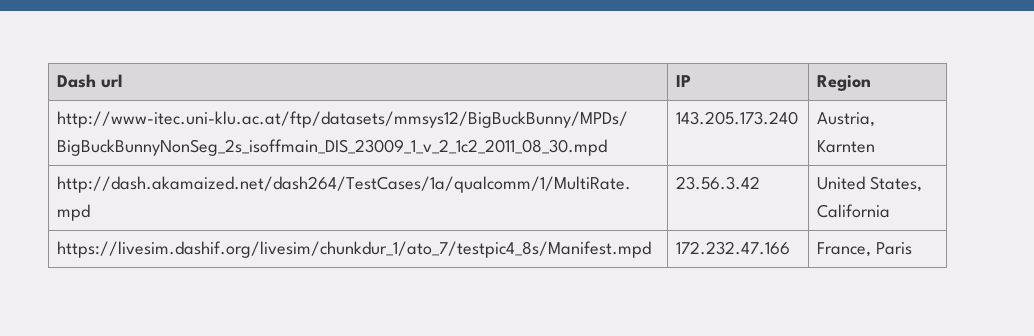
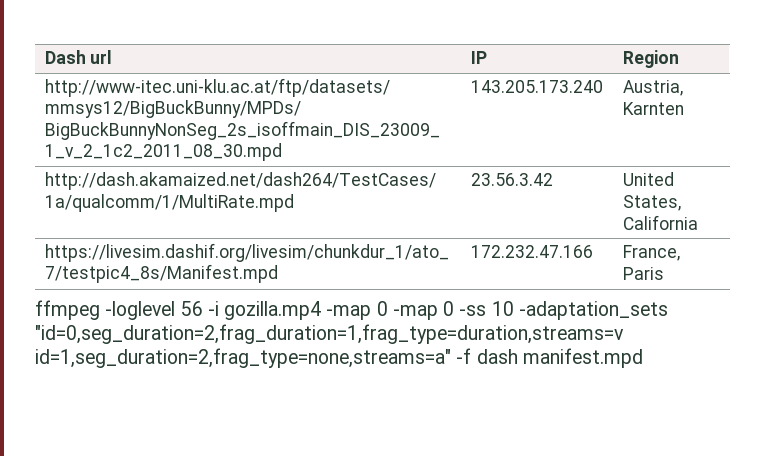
(912, 248) none -> [35,300,668,320] [35,324,624,344] [35,348,643,368] // ffmpeg -loglevel 56 -i gozilla.mp4 -map 0 -map 0 -ss 10 -adaptation_sets "id=0,seg_duration=2,frag_duration=1,frag_type=duration,streams=v id=1,seg_duration=2,frag_type=none,streams=a" -f dash manifest.mpd

